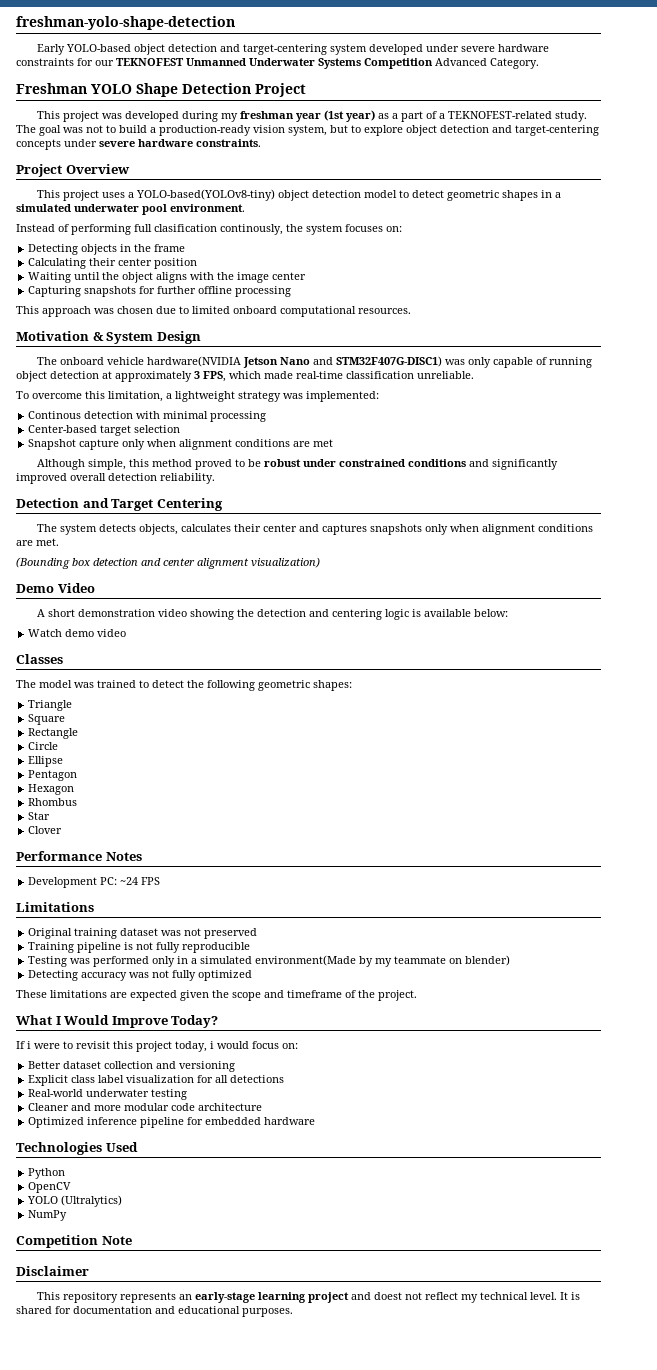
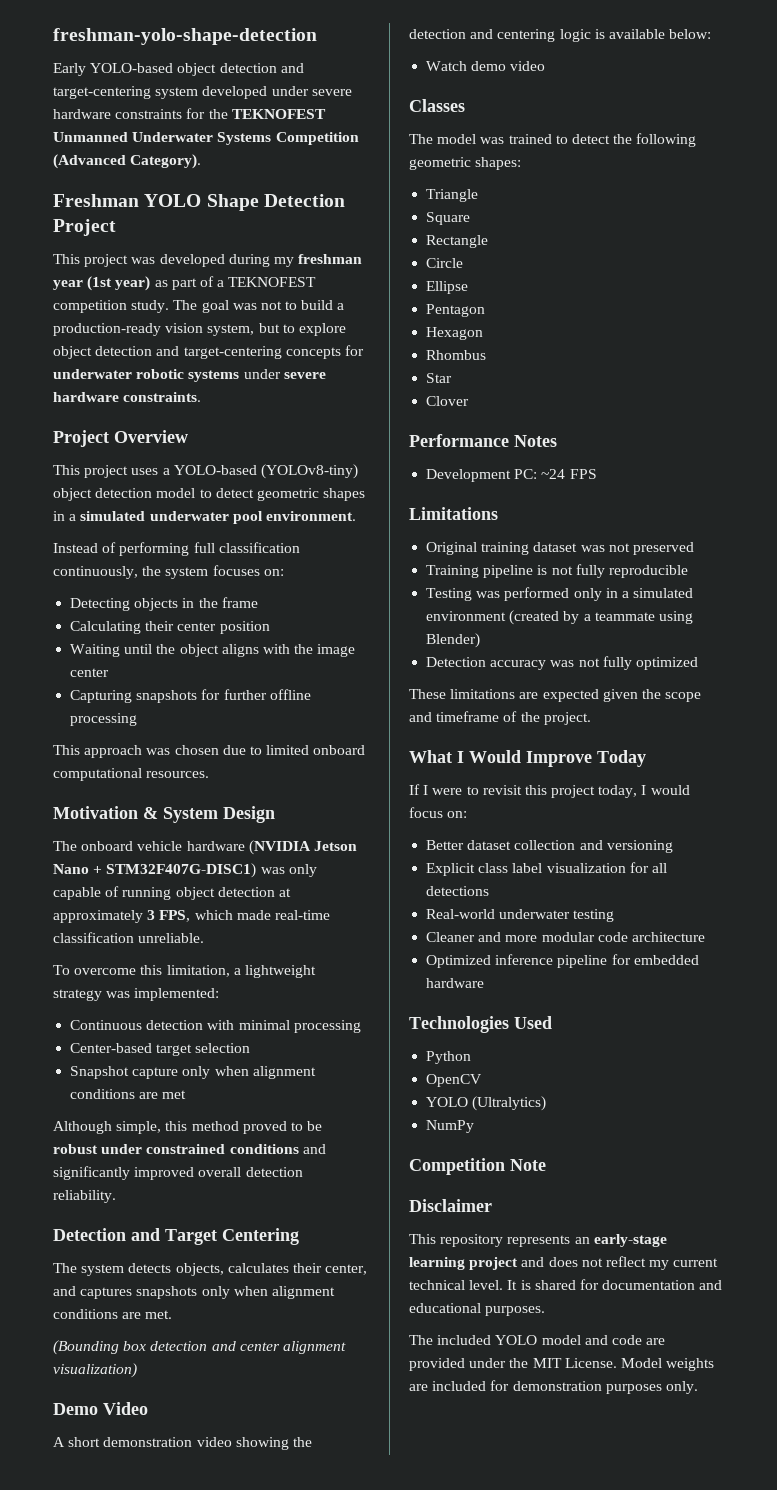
[95,60,114,66] our -> [208,109,228,119] the
[435,58,539,69] Advanced Category. -> [53,154,202,169] (Advanced Category).
[392,113,399,119] a -> (168, 283) none
[448,111,553,119] TEKNOFEST-related -> [228,277,317,287] [53,300,127,313] TEKNOFEST competition
(61, 144) none -> [344,345,364,356] [53,369,240,382] for underwater robotic systems
[136,189,276,201] YOLO-based(YOLOv8-tiny) -> [173,464,358,479] YOLO-based (YOLOv8-tiny)
[154,224,283,235] clasification continously, -> [218,542,300,553] [53,566,138,579] classification continuously,
[147,356,242,367] hardware(NVIDIA -> [186,840,311,855] hardware (NVIDIA
[313,357,334,365] and -> [93,866,103,874] +
[28,411,82,419] Continous -> [70,1020,143,1030] Continuous
[263,524,298,532] center -> [325,1264,368,1275] center,
[255,955,511,967] [28,970,79,981] environment(Made by my teammate on blender) // Detecting -> [426,610,693,625] [426,633,481,648] [426,657,487,667] environment (created by a teammate using Blender) // Detection
[171,1015,219,1028] Today? -> [597,750,646,767] Today
[27,1041,31,1049] i -> [423,785,429,795] I
[210,1041,214,1049] i -> [641,785,647,795] I
[374,1292,403,1300] doest -> [548,1257,578,1267] does
(479, 1298) none -> [673,1258,719,1267] current
(293, 1312) none -> [409,1335,666,1345] [409,1358,715,1371] [409,1380,698,1394] // The included YOLO model and code are provided under the MIT License. Model weights are included for demonstration purposes only.

